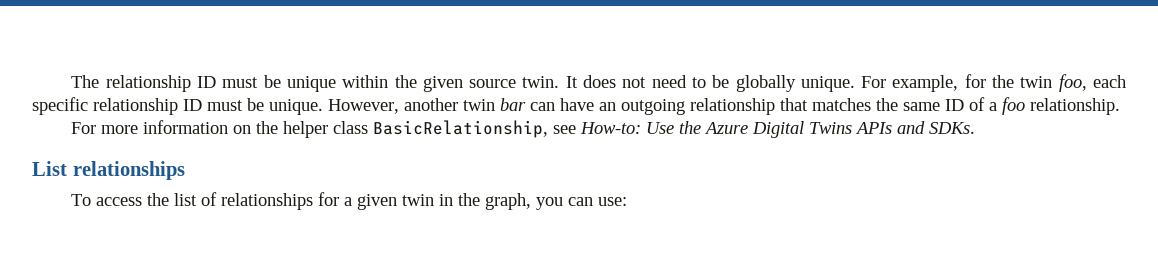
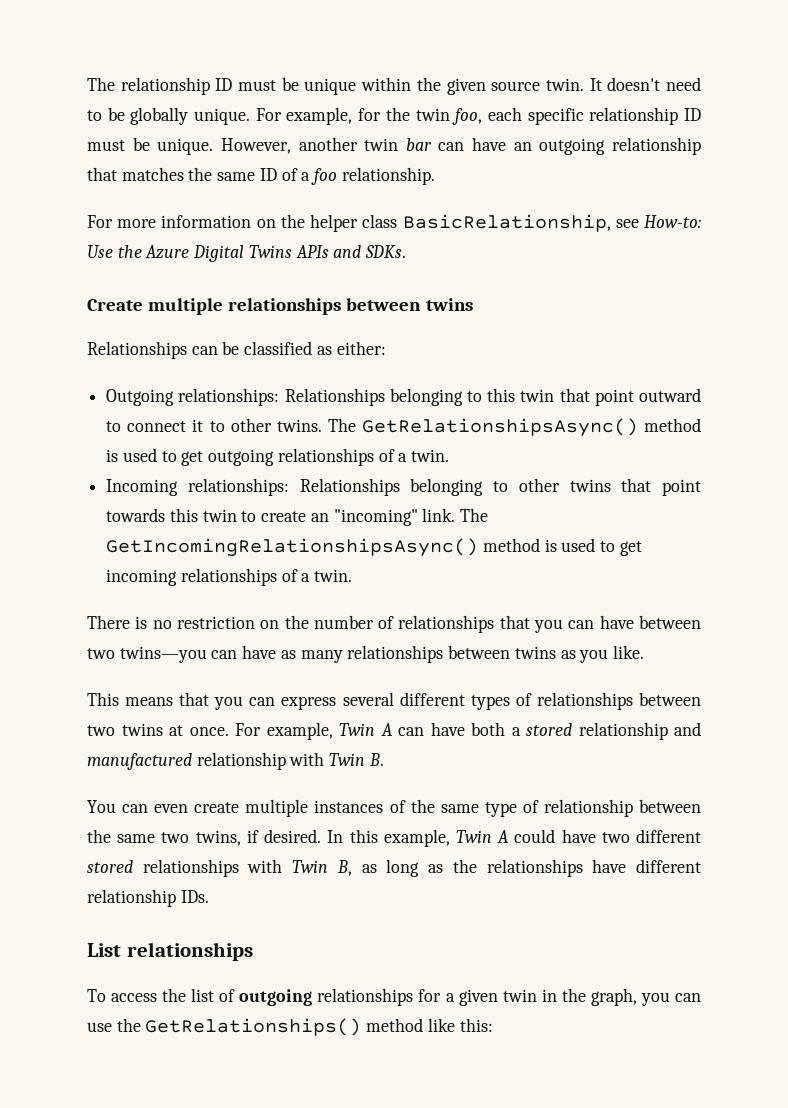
[583,75,647,88] does not -> [607,77,661,91] doesn't
(976, 128) none -> [87,298,473,315] [87,341,386,359] [106,388,702,406] [106,418,701,437] [106,448,450,466] [106,478,701,496] [106,508,489,526] [106,538,642,557] [106,568,353,586] [87,615,702,633] [87,645,644,663] [87,692,701,710] [87,722,701,740] [87,752,384,770] [87,799,701,817] [87,829,701,847] [87,859,702,877] [87,889,209,907] // Create multiple relationships between twins // Relationships can be classified as either: // Outgoing relationships: Relationships belonging to this twin that point outward to connect it to other twins. The GetRelationshipsAsync() method is used to get outgoing relationships of a twin. // Incoming relationships: Relationships belonging to other twins that point towards this twin to create an "incoming" link. The GetIncomingRelationshipsAsync() method is used to get incoming relationships of a twin. // There is no restriction on the number of relationships that you can have between two twins—you can have as many relationships between twins as you like. // This means that you can express several different types of relationships between two twins at once. For example, Twin A can have both a stored relationship and manufactured relationship with Twin B. // You can even create multiple instances of the same type of relationship between the same two twins, if desired. In this example, Twin A could have two different stored relationships with Twin B, as long as the relationships have different relationship IDs.
(218, 199) none -> [239,989,313,1006] outgoing
[598,197,628,206] use: -> [87,1018,493,1036] use the GetRelationships() method like this:

